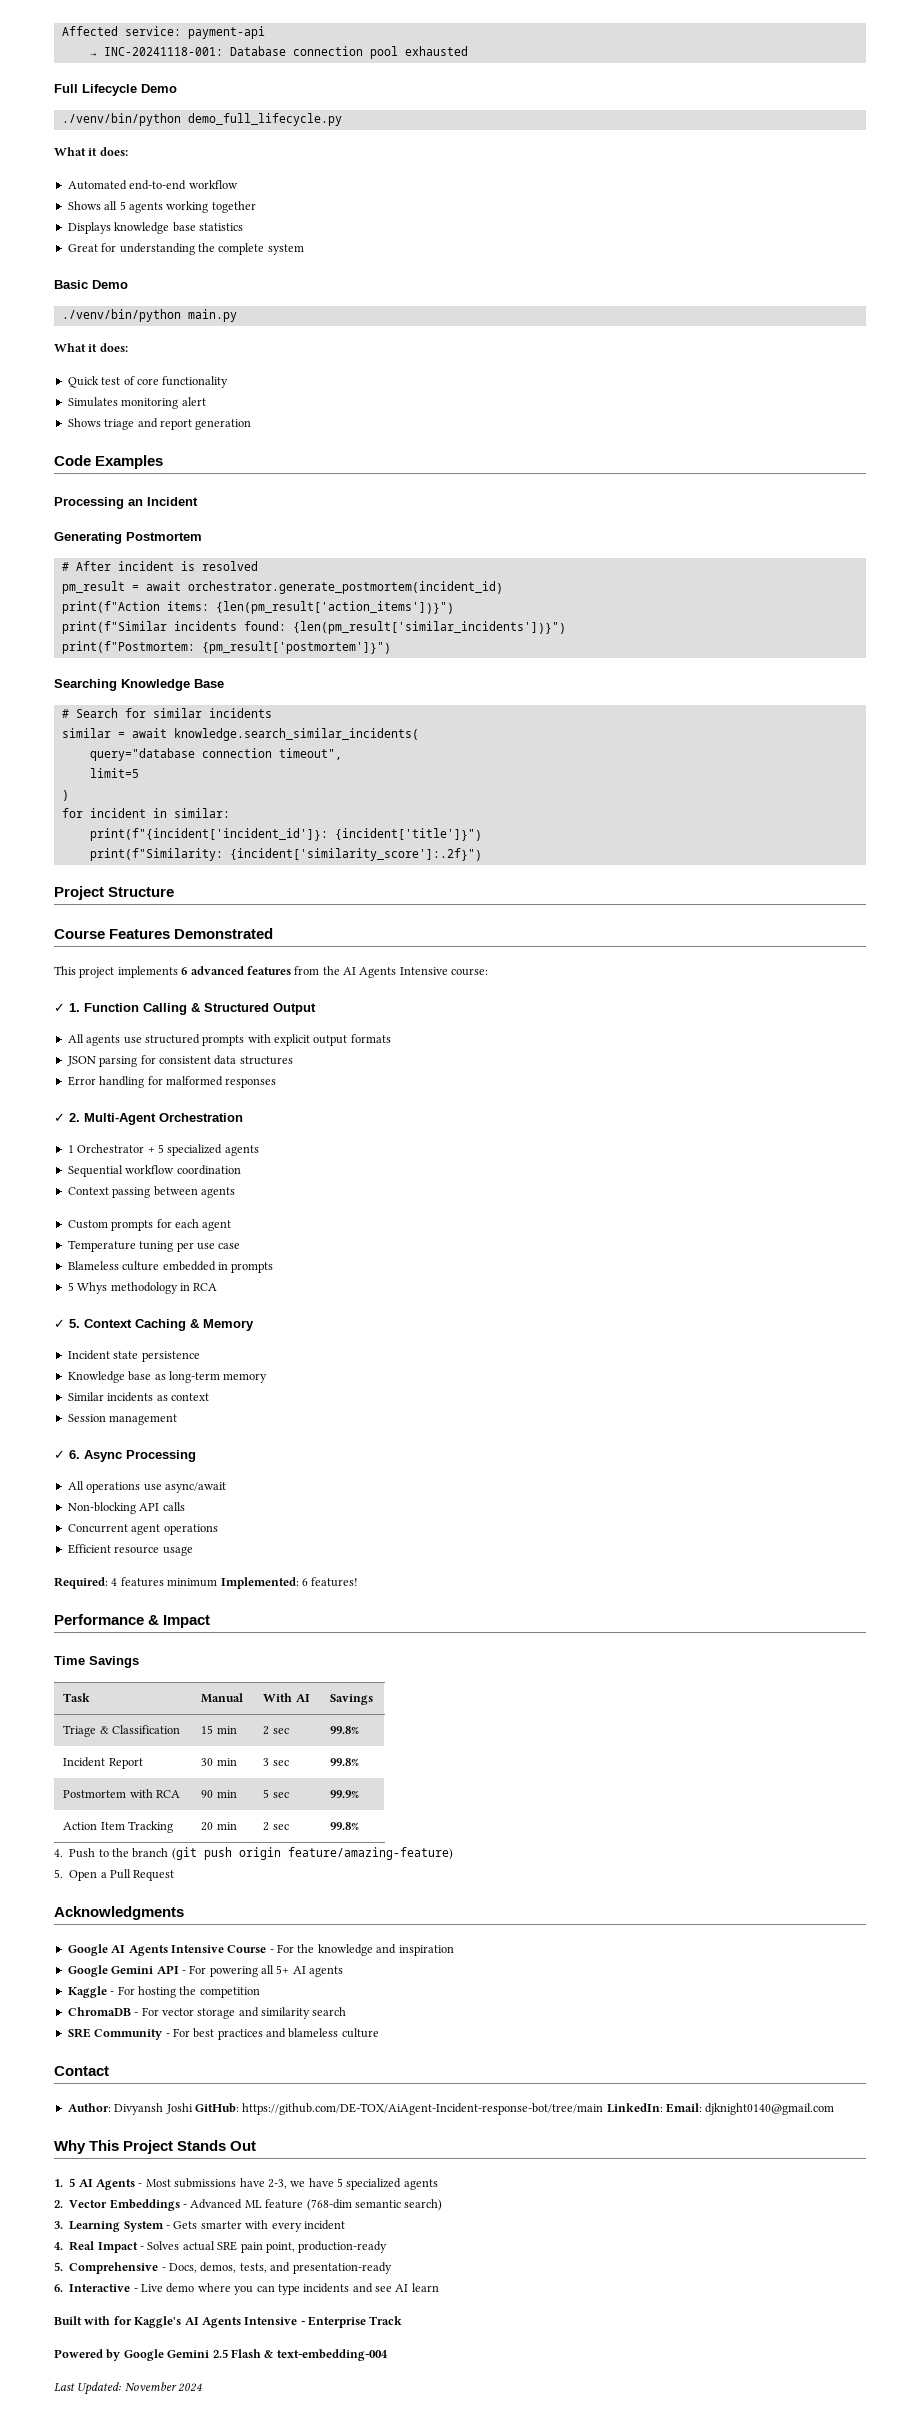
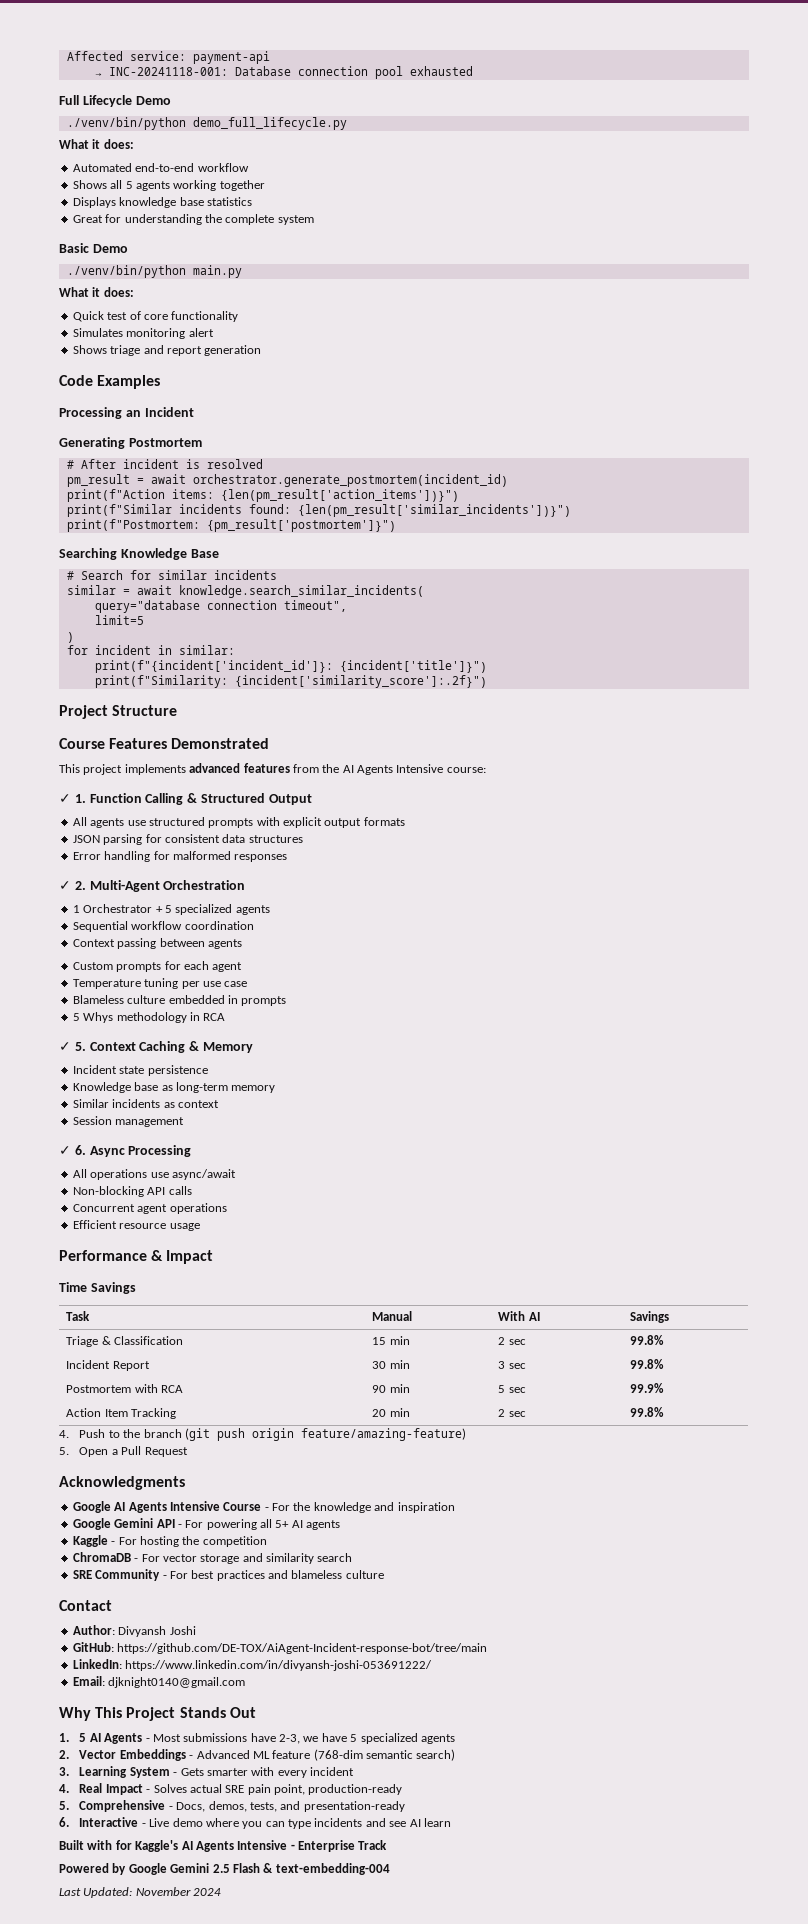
[181,967,188,975] 6 -> (186, 769) none
[54,1577,359,1589] // Required: 4 features minimum Implemented: 6 features! -> (200, 1227) none
(193, 2108) none -> (196, 1630) //
[606,2103,663,2113] LinkedIn: -> [72,1659,433,1671] // LinkedIn: https://www.linkedin.com/in/divyansh-joshi-053691222/ //

